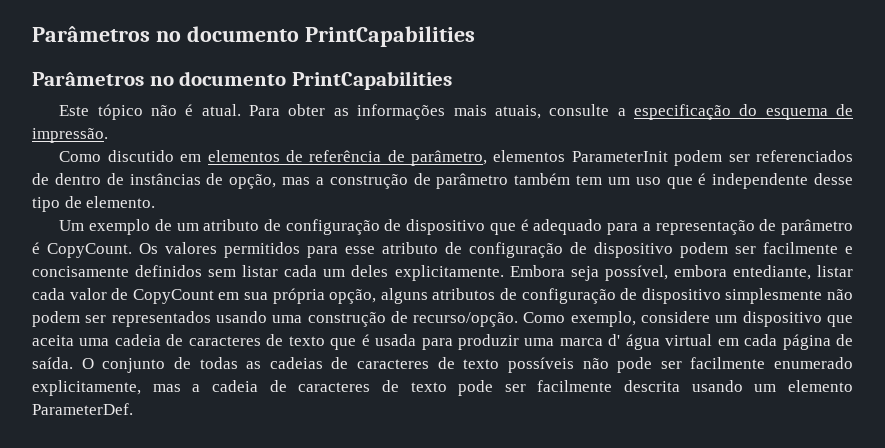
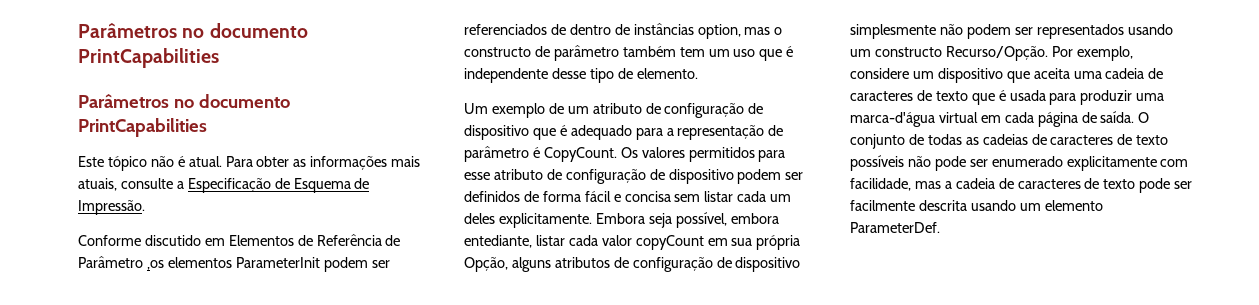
[633,104,853,120] [32,128,108,143] [59,150,488,166] especificação do esquema de impressão. // Como discutido em elementos de referência de parâmetro, -> [187,178,370,193] [78,200,145,215] [78,234,401,246] [78,256,164,270] Especificação de Esquema de Impressão. // Conforme discutido em Elementos de Referência de Parâmetro ,os
[206,173,408,189] de opção, mas a construção -> [697,24,783,39] [464,47,531,57] option, mas o constructo
[763,242,853,254] [32,265,203,277] facilmente e concisamente definidos -> [464,191,671,202] definidos de forma fácil e concisa
[111,288,214,304] de CopyCount -> [635,235,704,250] copyCount
[329,289,377,304] opção, -> [464,257,508,272] Opção,
[272,311,566,327] uma construção de recurso/opção. Como -> [850,46,1073,61] um constructo Recurso/Opção. Por
[559,334,660,350] marca d' água -> [850,112,935,127] marca-d'água
[690,357,853,369] [32,380,141,396] facilmente enumerado explicitamente, -> [991,156,1189,171] [850,178,911,191] enumerado explicitamente com facilidade,

